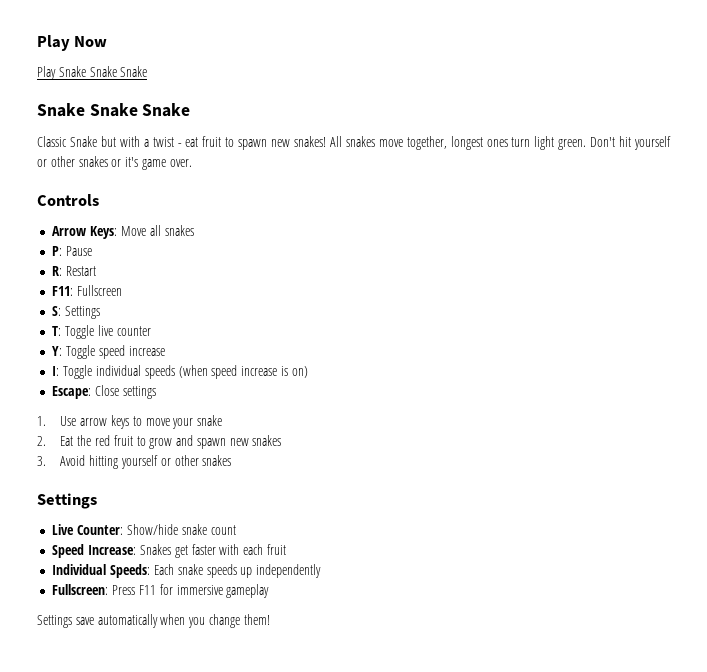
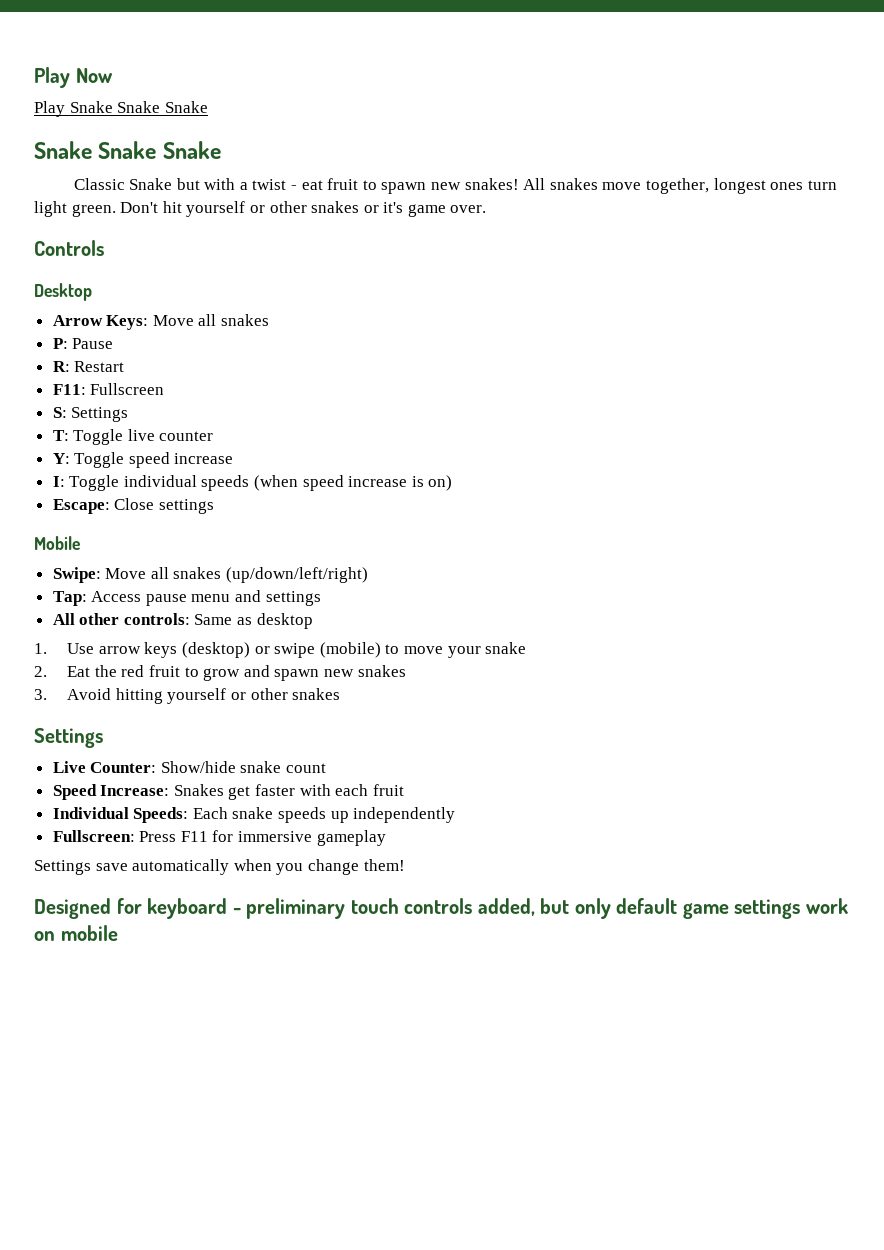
(99, 200) none -> [34,283,92,301] // Desktop
(156, 392) none -> [34,536,80,550] [52,567,369,583] [52,590,321,606] [52,613,313,629] // Mobile // Swipe: Move all snakes (up/down/left/right) // Tap: Access pause menu and settings // All other controls: Same as desktop
(129, 422) none -> [182,642,381,658] (desktop) or swipe (mobile)
(270, 619) none -> [34,898,848,919] [34,925,118,941] // Designed for keyboard - preliminary touch controls added, but only default game settings work on mobile

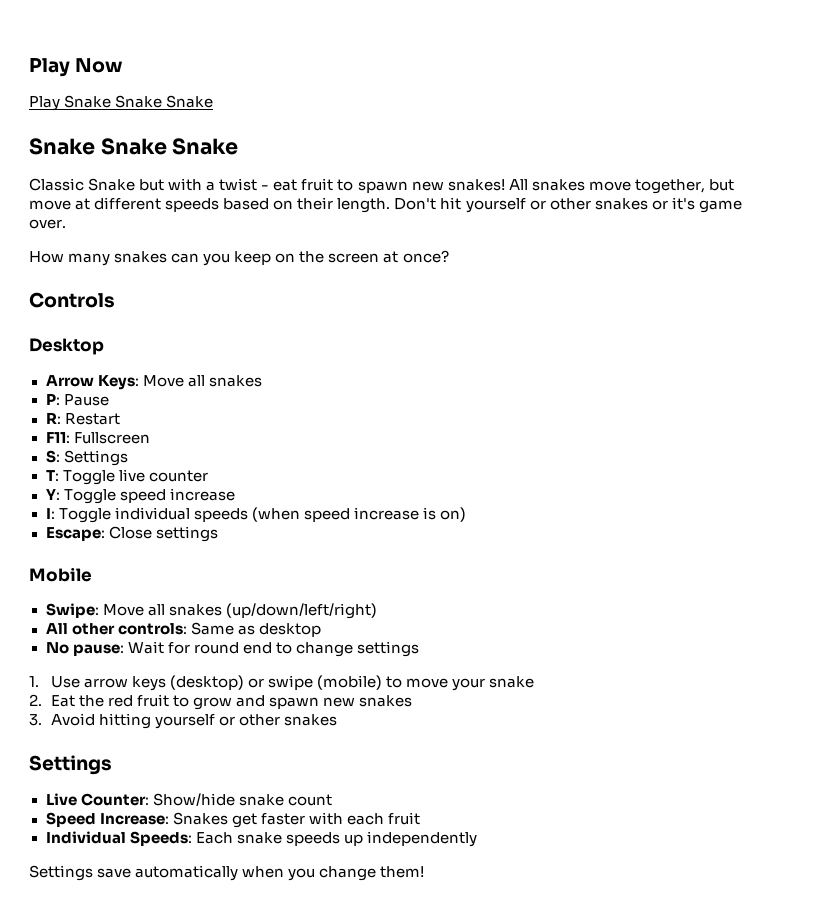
[713,178,837,194] [34,201,116,217] longest ones turn light green. -> [708,179,734,191] [29,197,391,213] but move at different speeds based on their length.
(487, 209) none -> [29,250,449,266] // How many snakes can you keep on the screen at once?
[52,590,321,606] // Tap: Access pause menu and settings -> (377, 611) none
(313, 621) none -> [45,641,419,657] // No pause: Wait for round end to change settings
[52,830,386,846] // Fullscreen: Press F11 for immersive gameplay -> (477, 839) none
[34,898,848,919] [34,925,118,941] // Designed for keyboard - preliminary touch controls added, but only default game settings work on mobile -> (425, 872) none

